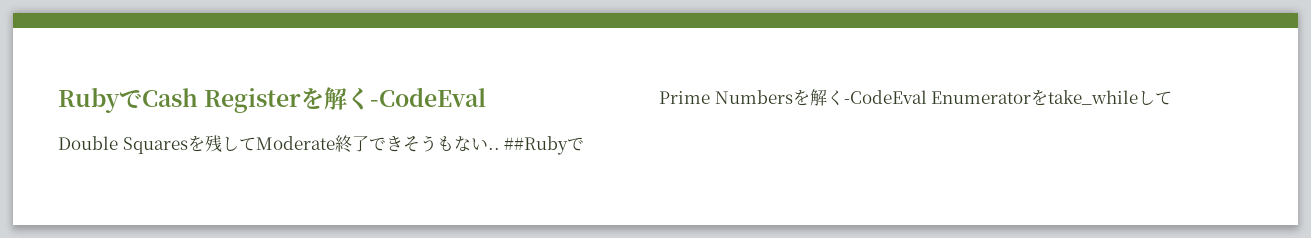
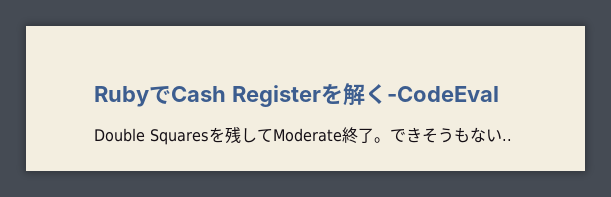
(369, 143) none -> [374,137,390,143] 。
[504,136,585,155] [659,89,1173,106] ##RubyでPrime Numbersを解く-CodeEval Enumeratorをtake_whileして -> (512, 140) none

